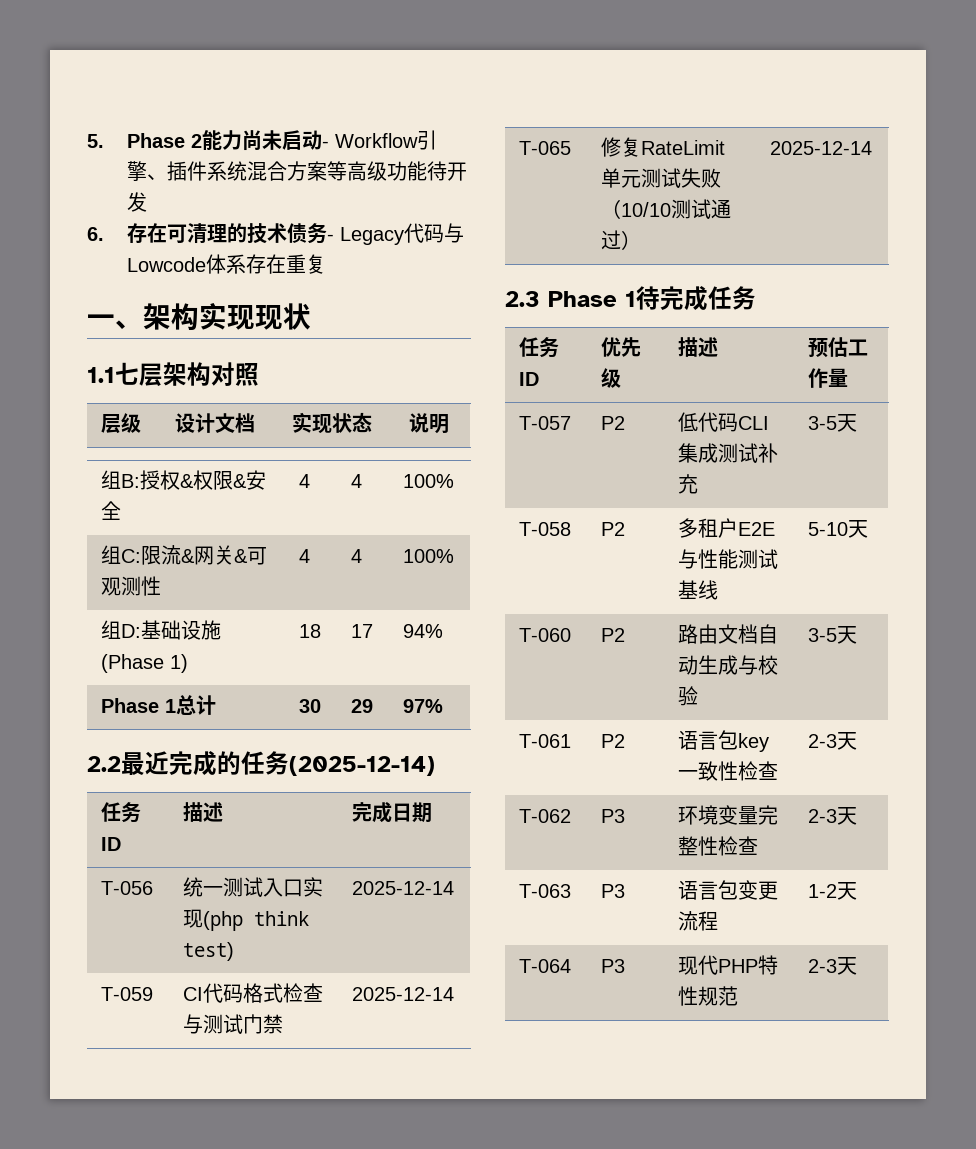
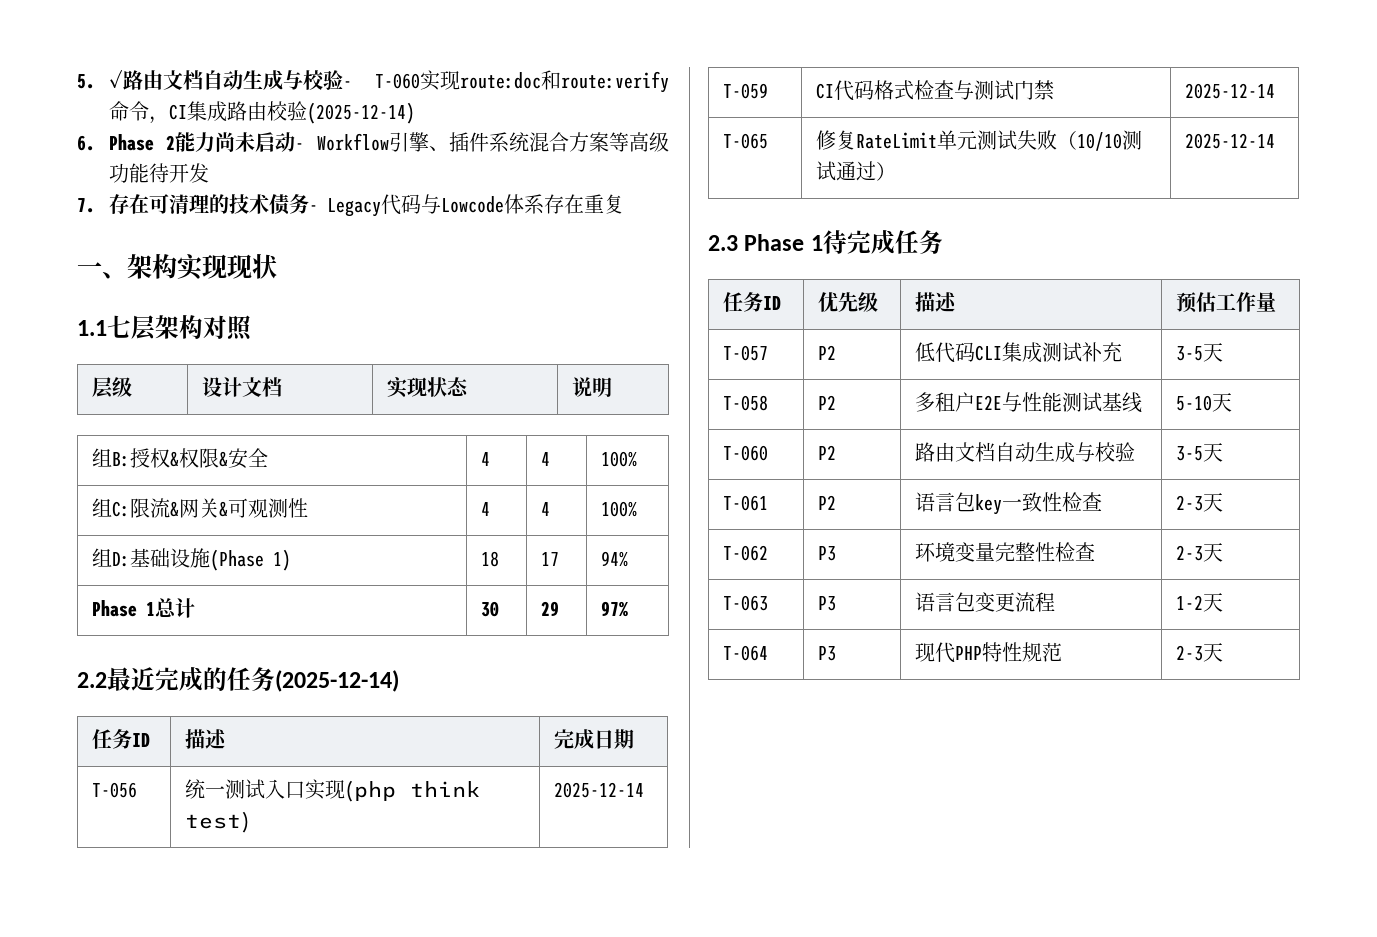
(104, 141) none -> [108,69,669,93] [108,101,415,124] [77,135,95,151] ✓路由文档自动生成与校验- T-060实现route:doc和route:verify命令，CI集成路由校验(2025-12-14) // 6.
[87,227,104,241] 6. -> [77,198,95,213] 7.

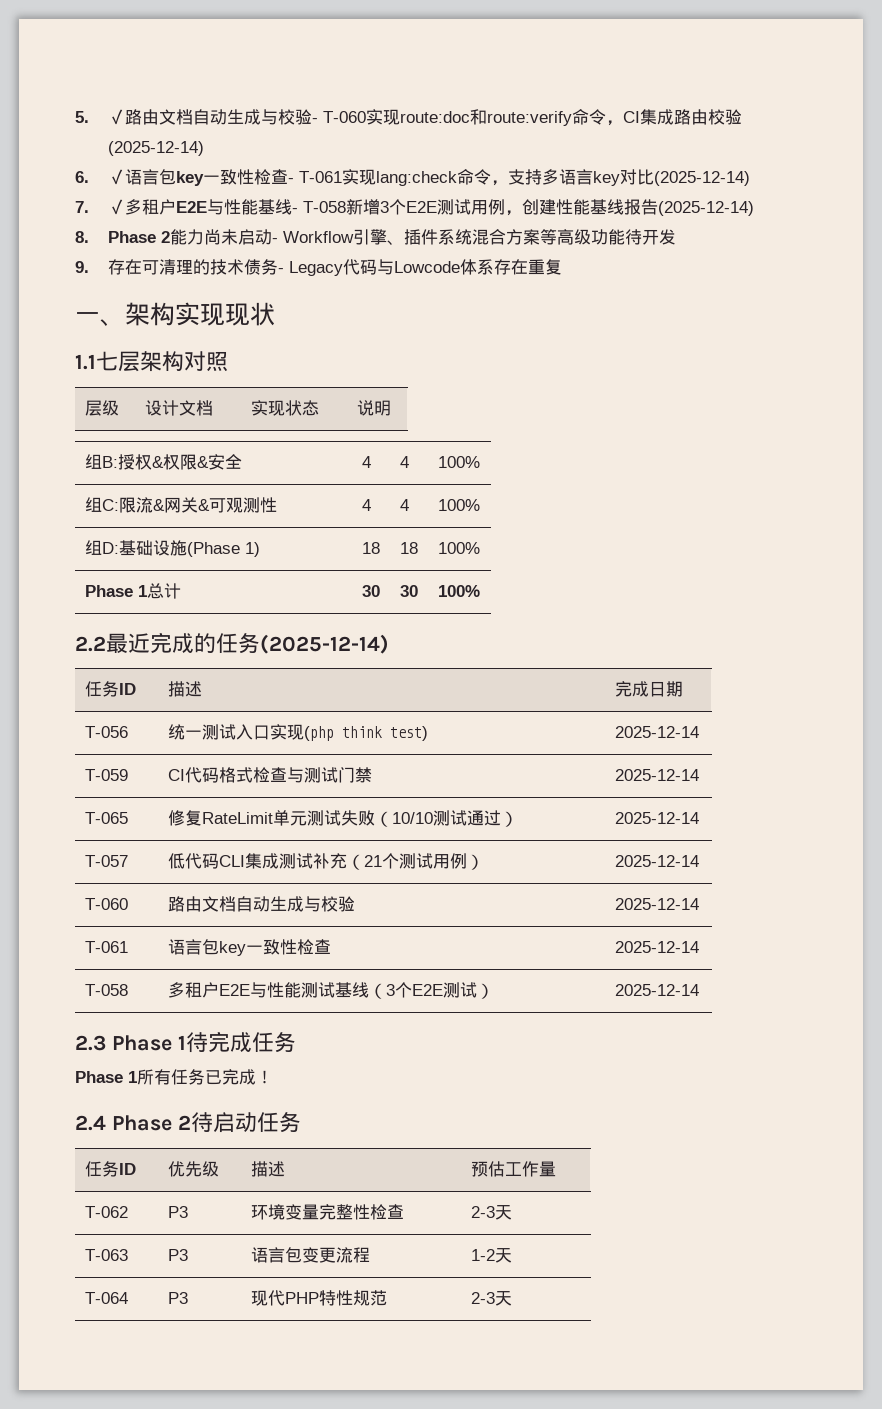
(95, 143) none -> [108,169,751,186] [75,199,755,216] [75,231,89,243] ✓语言包key一致性检查- T-061实现lang:check命令，支持多语言key对比(2025-12-14) // 7. ✓多租户E2E与性能基线- T-058新增3个E2E测试用例，创建性能基线报告(2025-12-14) // 8.
[77,198,95,213] 7. -> [75,261,89,273] 9.
[541,552,560,566] [601,551,629,567] 17 | 94% -> [399,542,418,554] [437,542,480,554] 18 | 100%
[541,601,560,616] [601,601,629,617] 29 | 97% -> [399,585,418,597] [437,585,480,597] 30 | 100%
(1276, 141) none -> [84,855,128,867] [167,853,484,870] [614,855,699,867] [84,898,128,910] [167,896,355,912] [614,898,699,910] [84,941,128,953] [167,939,331,956] [614,941,699,953] [84,984,128,996] [167,982,494,999] [614,984,699,996] // T-057 | 低代码CLI集成测试补充（21个测试用例） | 2025-12-14 // T-060 | 路由文档自动生成与校验 | 2025-12-14 // T-061 | 语言包key一致性检查 | 2025-12-14 // T-058 | 多租户E2E与性能测试基线（3个E2E测试） | 2025-12-14
(943, 242) none -> [75,1069,273,1085] [75,1112,301,1133] // Phase 1所有任务已完成！ // 2.4 Phase 2待启动任务
[723,345,769,361] [818,345,837,360] [915,342,1123,363] [1176,343,1224,362] [723,395,769,411] [818,395,837,410] [915,392,1143,413] [1176,393,1233,412] [723,445,769,461] [818,445,837,460] [915,442,1136,463] [1176,443,1224,462] [723,495,769,511] [818,495,837,510] [915,492,1103,515] [1176,493,1224,512] // T-057 | P2 | 低代码CLI集成测试补充 | 3-5天 // T-058 | P2 | 多租户E2E与性能测试基线 | 5-10天 // T-060 | P2 | 路由文档自动生成与校验 | 3-5天 // T-061 | P2 | 语言包key一致性检查 | 2-3天 -> (556, 1169) none

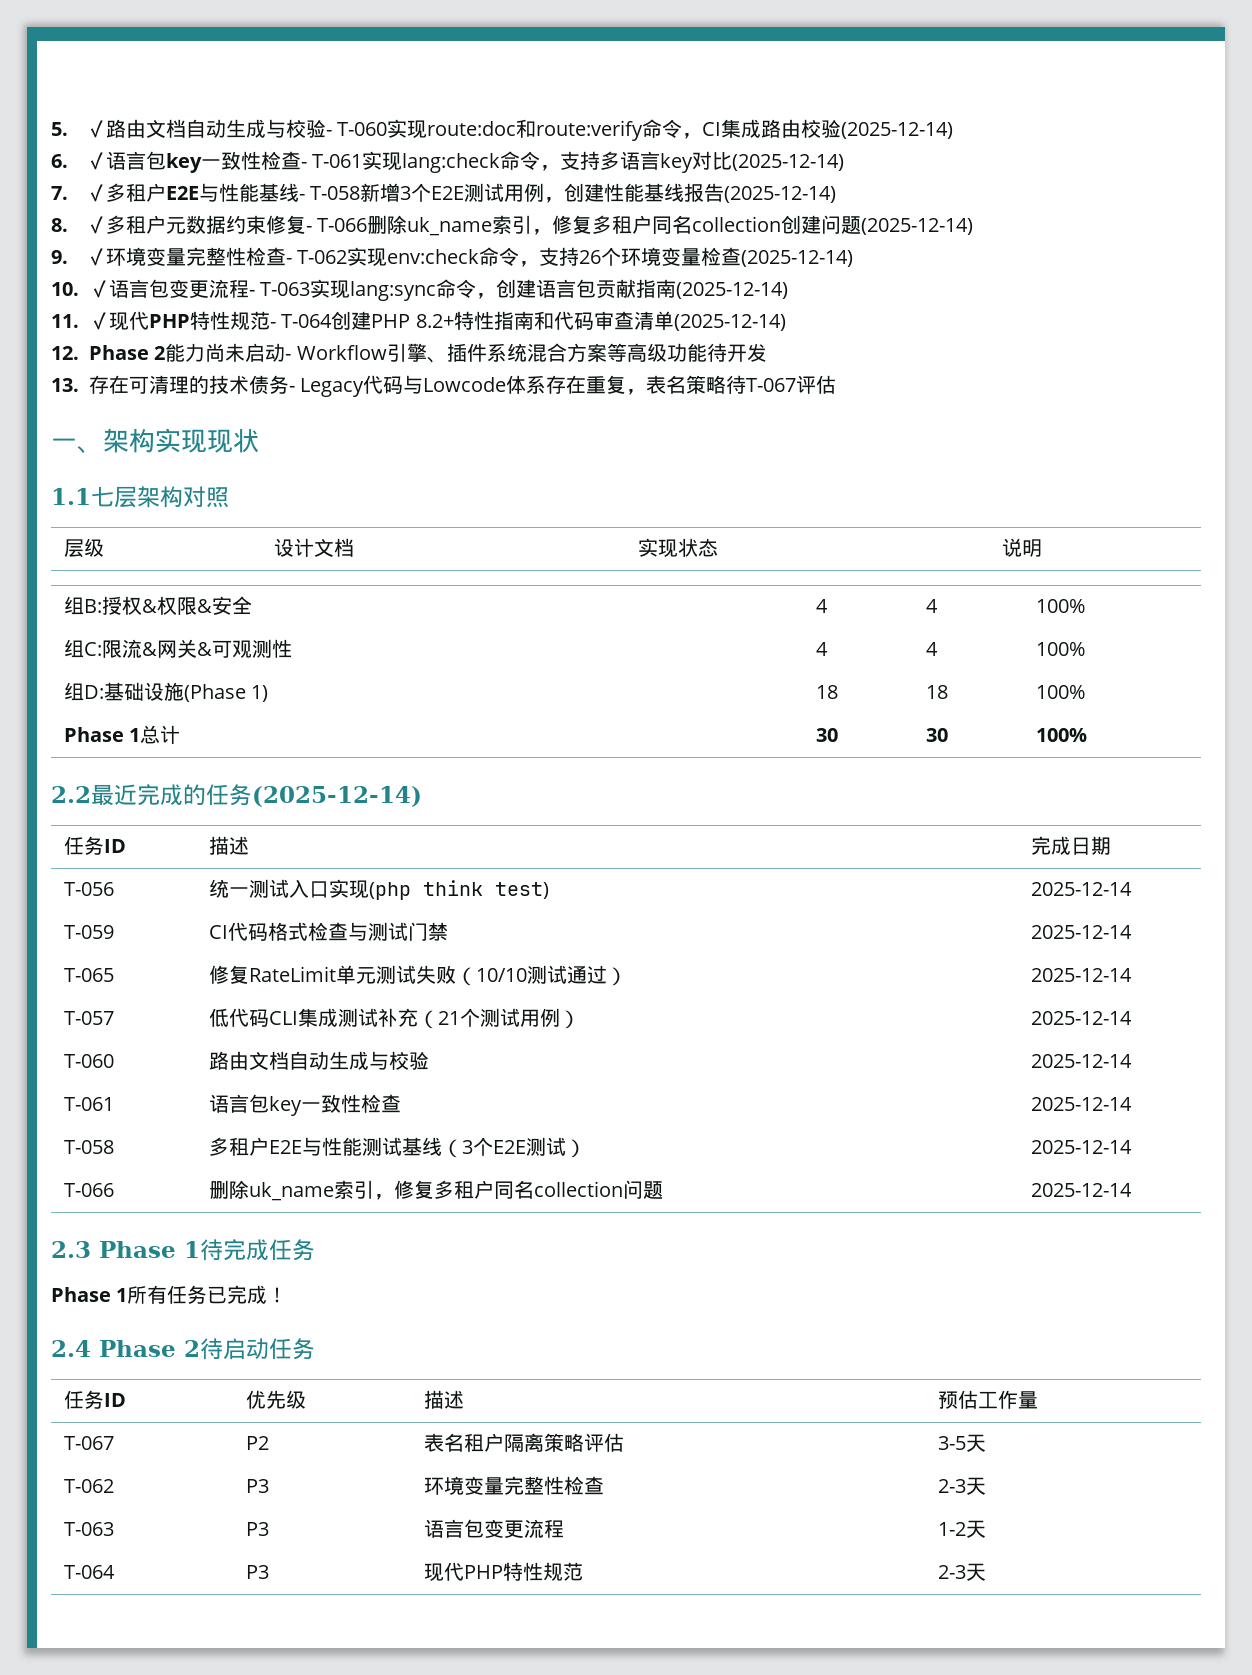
(89, 237) none -> [85,215,974,236] [51,247,854,267] [51,279,789,301] [51,311,786,331] [51,346,79,360] ✓多租户元数据约束修复- T-066删除uk_name索引，修复多租户同名collection创建问题(2025-12-14) // 9. ✓环境变量完整性检查- T-062实现env:check命令，支持26个环境变量检查(2025-12-14) // 10. ✓语言包变更流程- T-063实现lang:sync命令，创建语言包贡献指南(2025-12-14) // 11. ✓现代PHP特性规范- T-064创建PHP 8.2+特性指南和代码审查清单(2025-12-14) // 12.
[75,261,89,273] 9. -> [51,378,79,392] 13.
(563, 267) none -> [626,375,837,395] ，表名策略待T-067评估
(699, 990) none -> [63,1183,114,1197] [208,1180,663,1201] [1030,1183,1132,1197] // T-066 | 删除uk_name索引，修复多租户同名collection问题 | 2025-12-14
(556, 1169) none -> [63,1436,114,1450] [245,1436,269,1450] [423,1433,624,1452] [937,1434,986,1452] // T-067 | P2 | 表名租户隔离策略评估 | 3-5天

